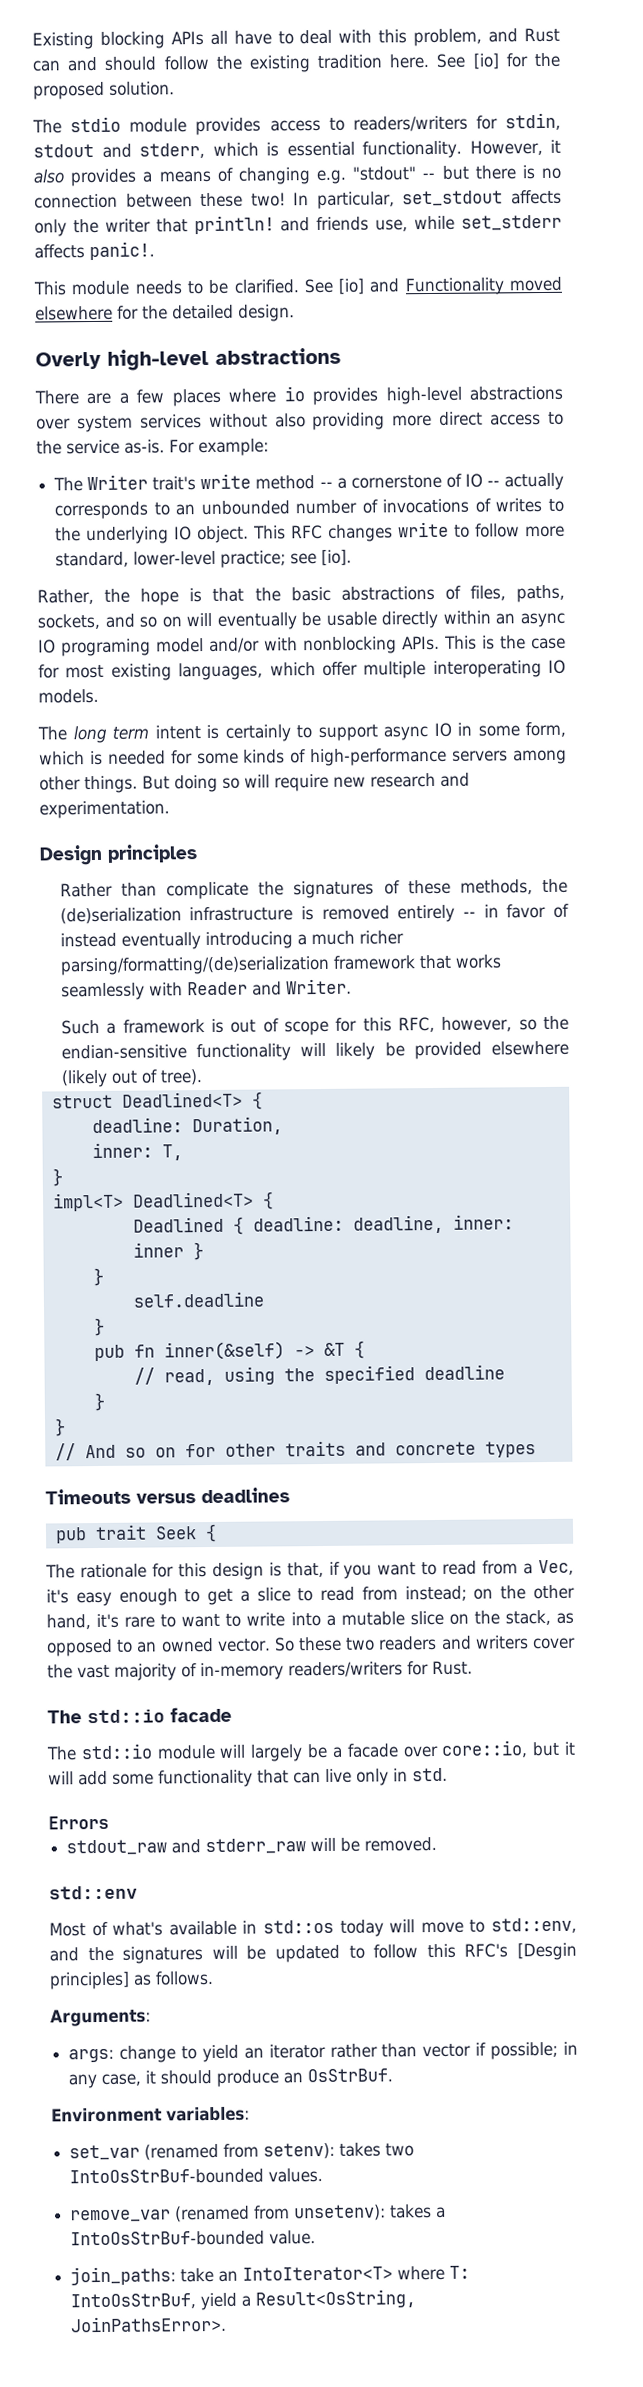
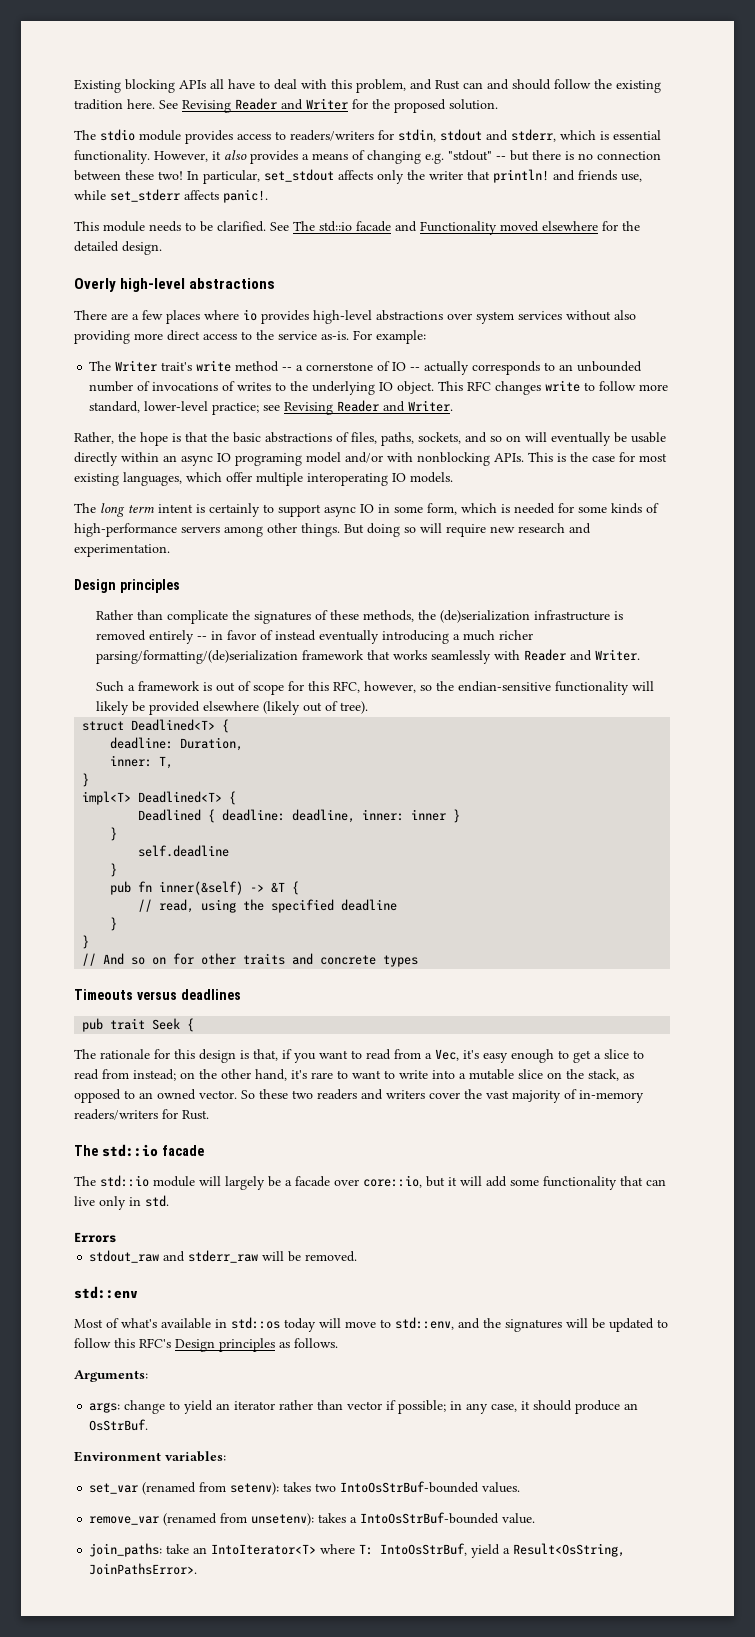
[472,53,500,70] [io] -> [182,98,348,113] Revising Reader and Writer
[338,278,366,295] [io] -> [293,221,391,232] The std::io facade
[321,549,353,566] [io]. -> [284,400,454,415] Revising Reader and Writer.
[517,1942,578,1961] [49,1971,130,1990] [Desgin principles] -> [175,1338,275,1352] Design principles

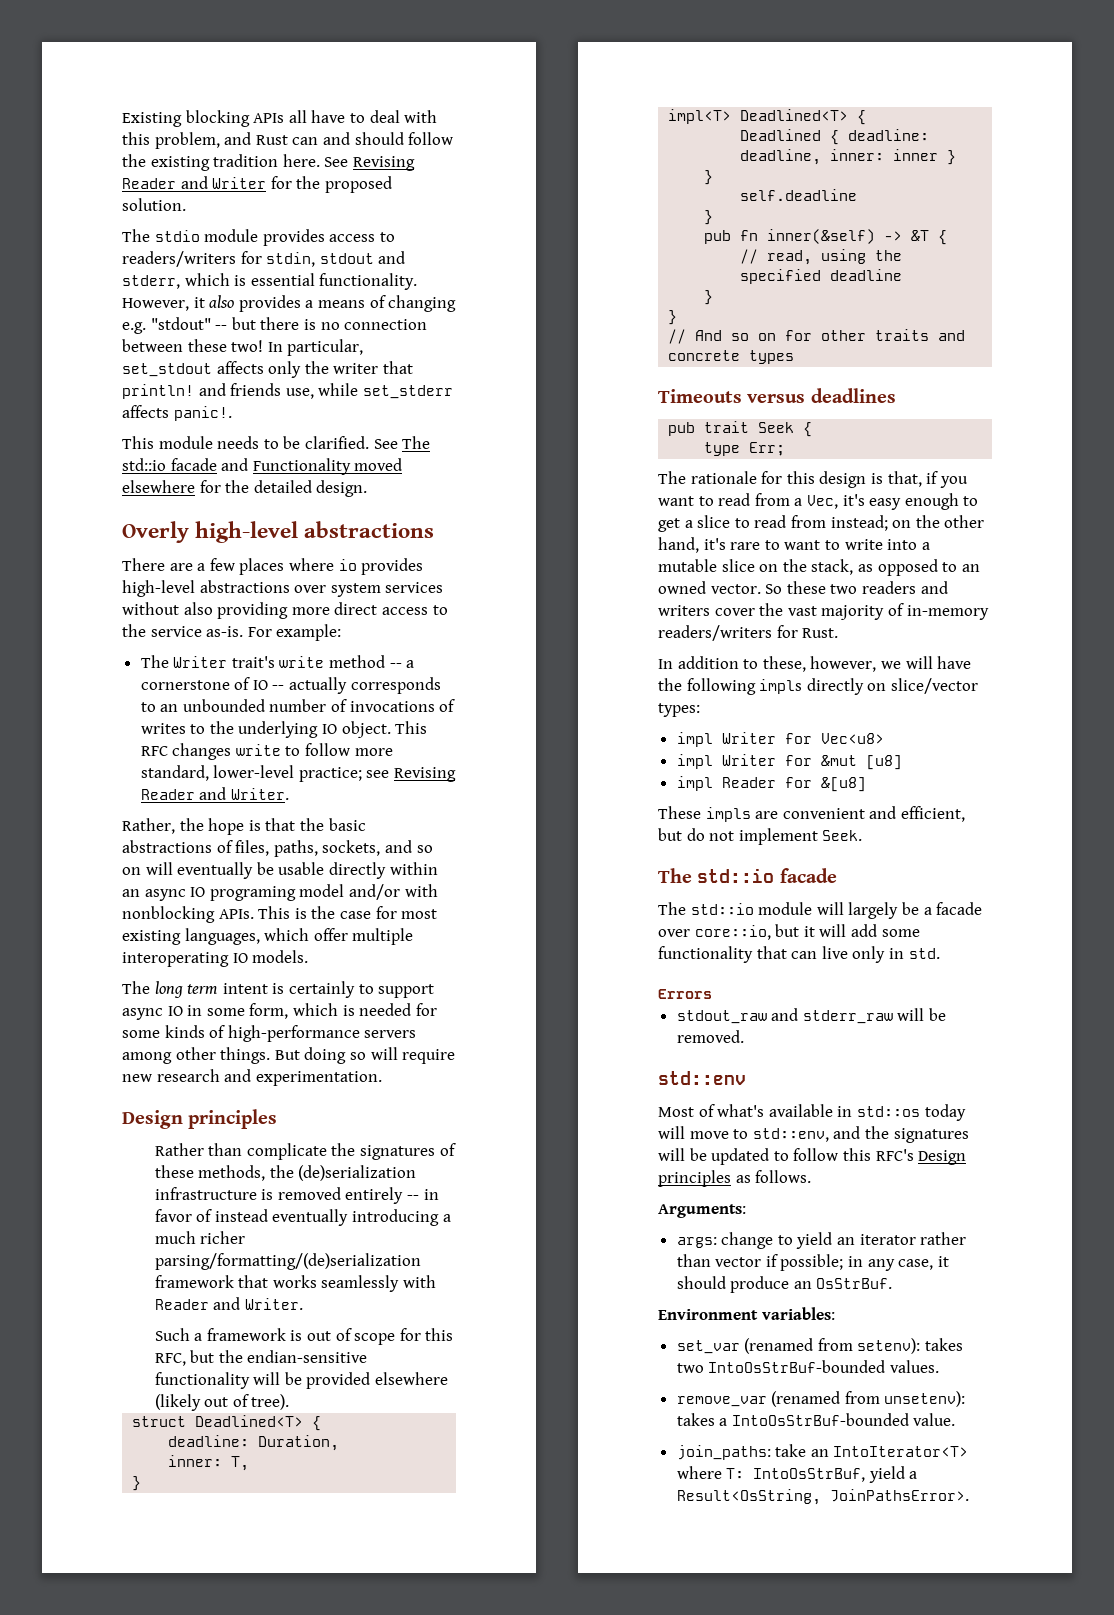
[363,681,432,693] however, so -> [190,1350,215,1363] but
[95,701,129,715] likely -> (281, 1378) none
(195, 1025) none -> [704,442,786,456] // type Err;
(209, 1115) none -> [658,656,972,672] [658,678,978,695] [658,703,700,717] [676,732,884,747] [676,754,902,770] [676,776,866,792] [658,806,965,822] [658,828,863,845] // In addition to these, however, we will have the following impls directly on slice/vector types: // impl Writer for Vec<u8> // impl Writer for &mut [u8] // impl Reader for &[u8] // These impls are convenient and efficient, but do not implement Seek.

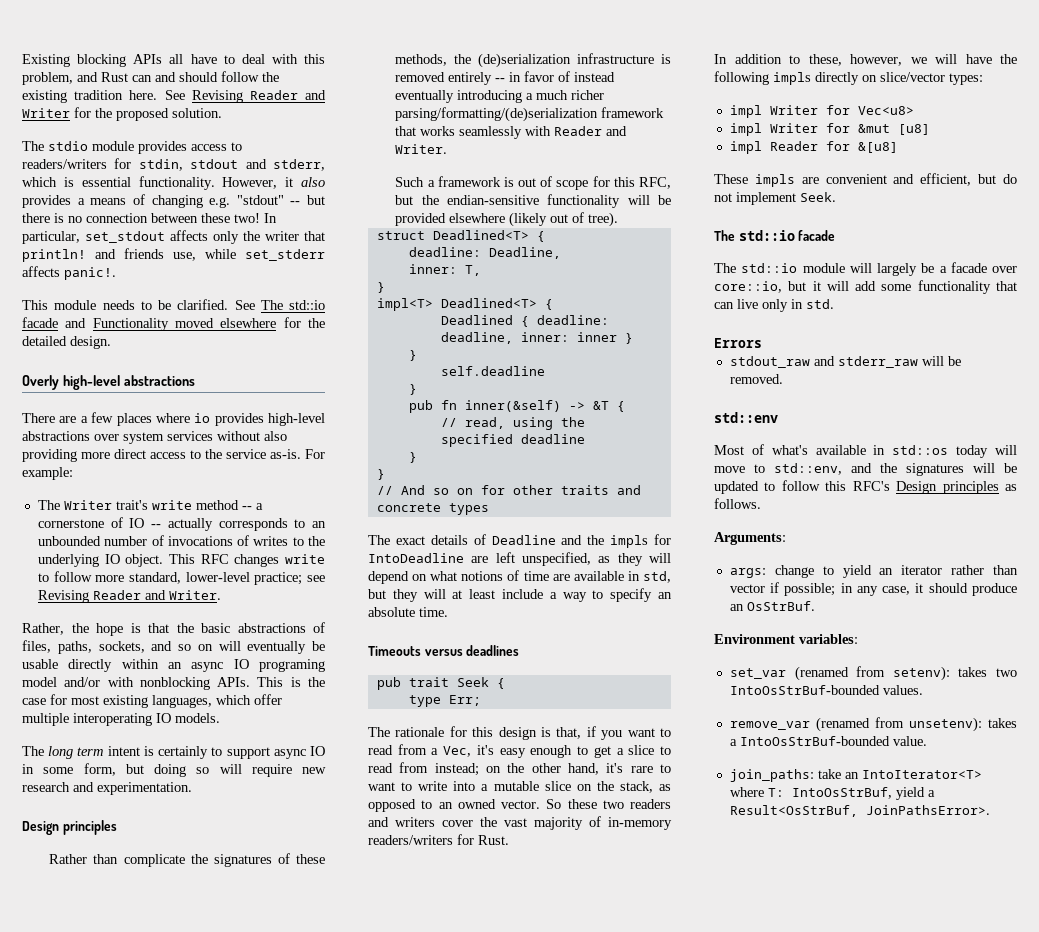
[292,1003,437,1016] [122,1025,417,1042] [122,1047,300,1064] which is needed for some kinds of high-performance servers among other things. But -> [125,764,144,774] but
[258,1435,340,1451] Duration, -> [488,247,561,259] Deadline,
(795, 357) none -> [368,534,671,548] [368,552,671,566] [368,570,671,584] [368,588,672,602] [368,607,448,617] // The exact details of Deadline and the impls for IntoDeadline are left unspecified, as they will depend on what notions of time are available in std, but they will at least include a way to specify an absolute time.
[676,1489,821,1505] Result<OsString, -> [729,805,858,817] Result<OsStrBuf,

